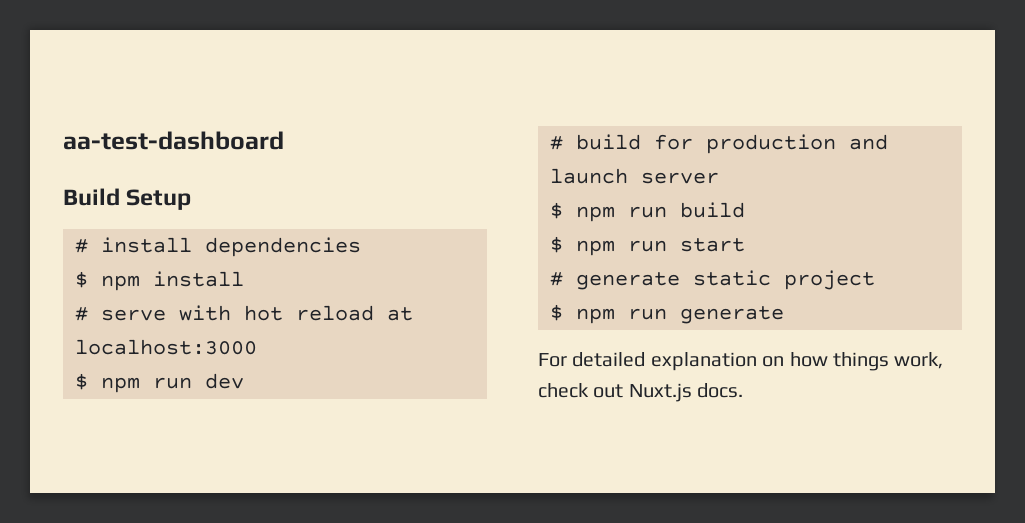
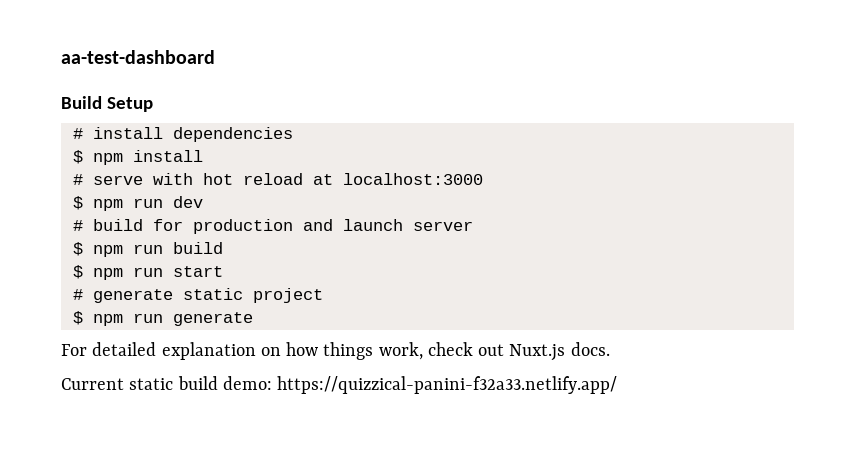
(744, 390) none -> [61,376,618,394] // Current static build demo: https://quizzical-panini-f32a33.netlify.app/

